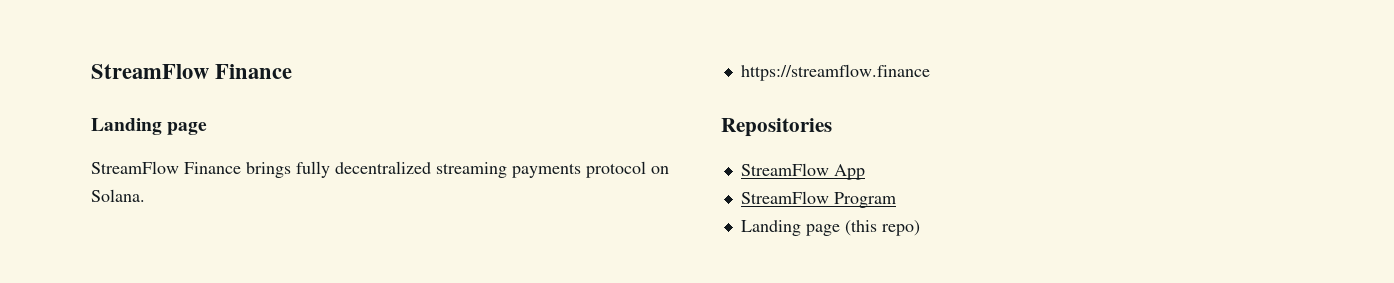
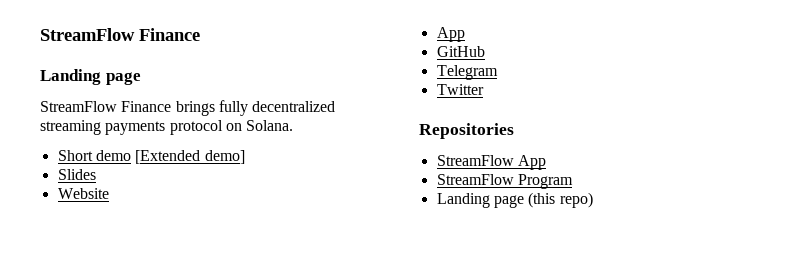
[740,64,930,81] https://streamflow.finance -> [57,150,245,164] [57,169,96,180] [57,188,109,199] [436,27,465,42] [436,46,485,57] [436,65,498,80] [436,84,484,95] Short demo [Extended demo] // Slides // Website // App // GitHub // Telegram // Twitter

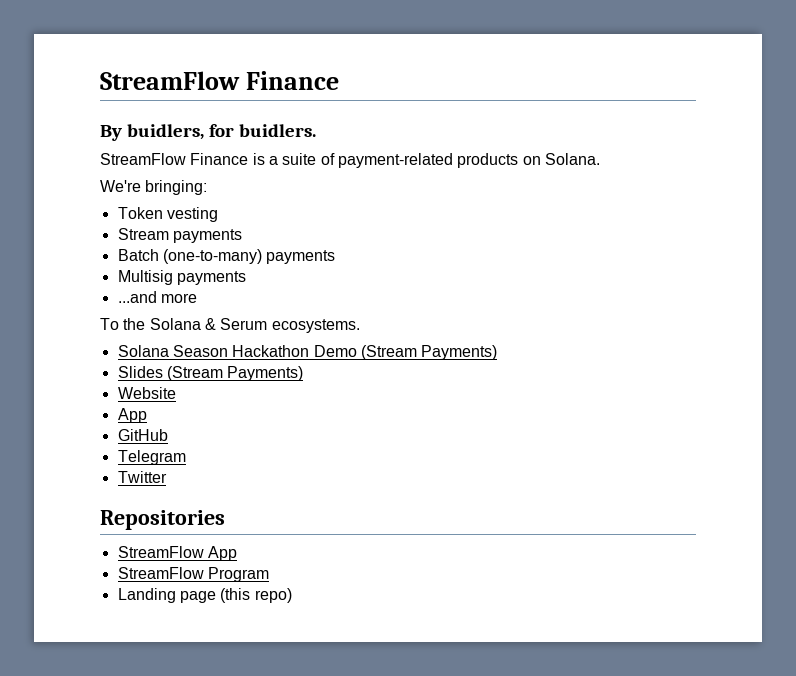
[40,69,141,85] [40,100,336,116] [40,120,294,135] [57,150,245,164] Landing page // StreamFlow Finance brings fully decentralized streaming payments protocol on Solana. // Short demo [Extended demo] -> [100,124,317,141] [100,153,600,168] [100,180,208,195] [117,207,218,222] [117,228,242,243] [117,249,336,264] [117,270,246,285] [117,291,197,303] [100,318,360,333] [117,345,498,360] By buidlers, for buidlers. // StreamFlow Finance is a suite of payment-related products on Solana. // We're bringing: // Token vesting // Stream payments // Batch (one-to-many) payments // Multisig payments // ...and more // To the Solana & Serum ecosystems. // Solana Season Hackathon Demo (Stream Payments)
(96, 174) none -> [166,366,304,381] (Stream Payments)

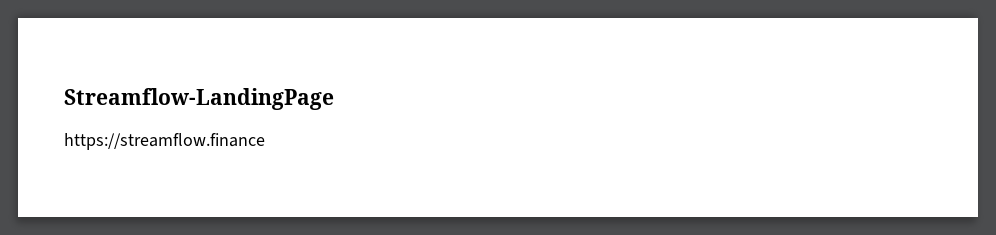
[100,71,339,90] [100,124,317,141] [100,153,600,168] [100,180,208,195] [117,207,218,222] [117,228,242,243] [117,249,336,264] [117,270,246,285] [117,291,197,303] [100,318,360,333] [117,345,498,360] [117,366,304,381] [117,387,176,399] [117,408,147,423] [117,429,168,441] [117,450,186,465] [117,471,167,483] [100,510,225,530] [117,546,237,561] [117,567,269,582] [117,588,292,603] StreamFlow Finance // By buidlers, for buidlers. // StreamFlow Finance is a suite of payment-related products on Solana. // We're bringing: // Token vesting // Stream payments // Batch (one-to-many) payments // Multisig payments // ...and more // To the Solana & Serum ecosystems. // Solana Season Hackathon Demo (Stream Payments) // Slides (Stream Payments) // Website // App // GitHub // Telegram // Twitter // Repositories // StreamFlow App // StreamFlow Program // Landing page (this repo) -> [64,88,334,110] [64,133,265,150] Streamflow-LandingPage // https://streamflow.finance

